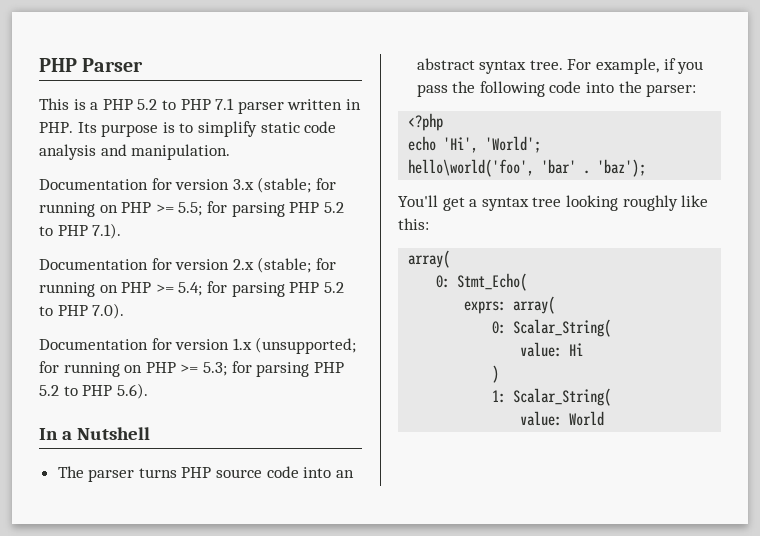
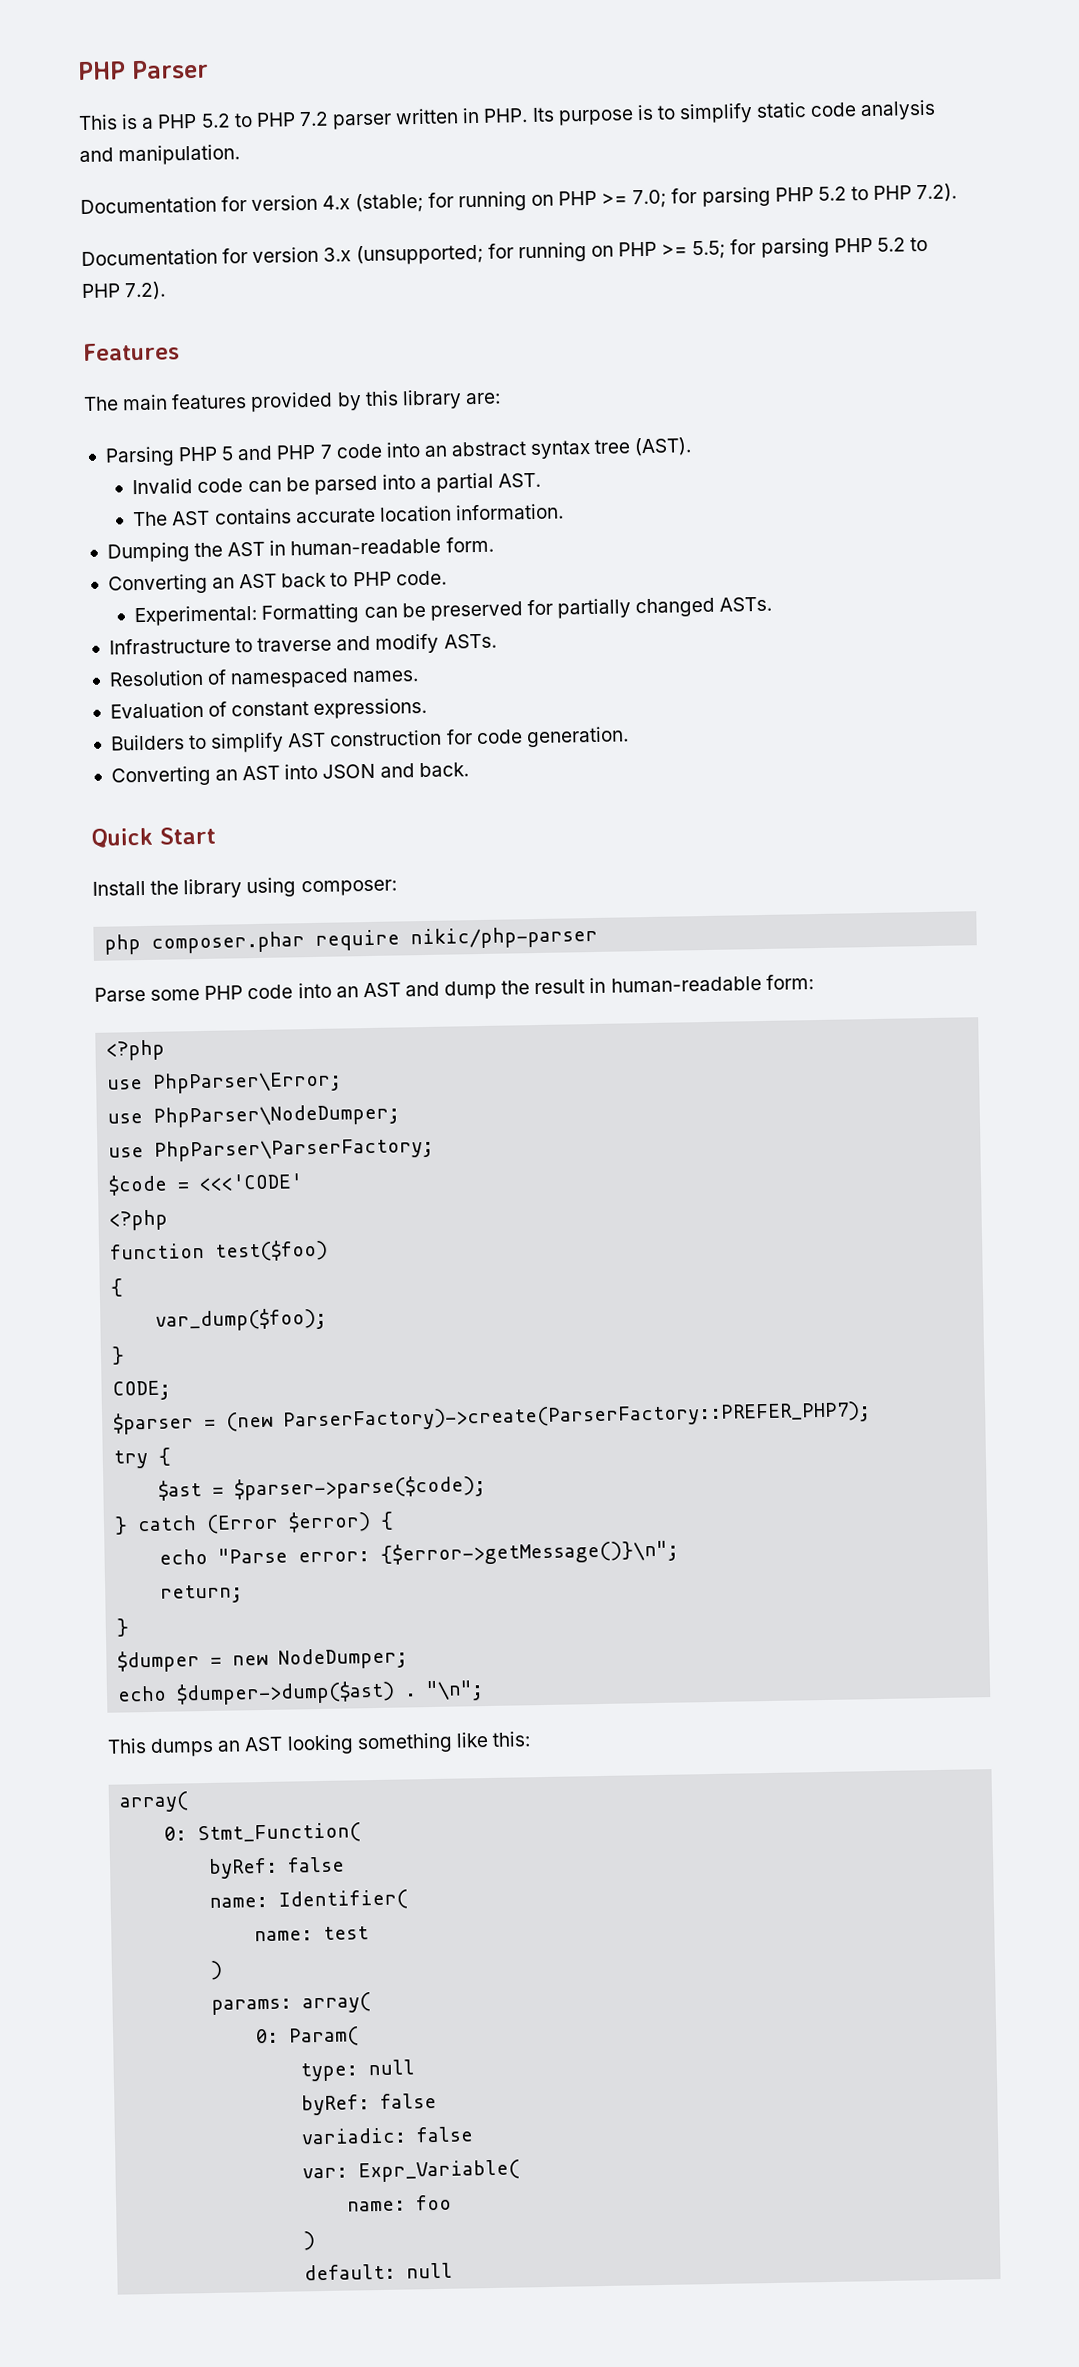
[215,98,235,110] 7.1 -> [298,111,329,127] 7.2
(231, 152) none -> [80,183,958,215] // Documentation for version 4.x (stable; for running on PHP >= 7.0; for parsing PHP 5.2 to PHP 7.2).
[257,177,312,193] (stable; -> [355,243,484,266] (unsupported;
[92,223,122,239] [39,257,336,273] [39,281,344,297] [39,303,125,319] [39,337,357,354] [39,361,344,377] [39,383,148,399] [39,427,150,440] [57,466,263,482] 7.1). // Documentation for version 2.x (stable; for running on PHP >= 5.4; for parsing PHP 5.2 to PHP 7.0). // Documentation for version 1.x (unsupported; for running on PHP >= 5.3; for parsing PHP 5.2 to PHP 5.6). // In a Nutshell // The parser turns PHP source -> [124,281,167,301] [82,342,180,361] [83,389,501,413] [104,444,333,467] 7.2). // Features // The main features provided by this library are: // Parsing PHP 5 and PHP 7
[529,58,704,74] [416,81,697,97] [408,113,444,131] [408,136,542,153] [408,159,647,177] [398,195,709,211] [398,218,429,230] [408,250,451,268] [436,273,528,291] [464,296,556,314] [492,319,612,337] [520,342,584,357] [492,365,500,383] [492,388,612,406] [520,411,605,426] tree. For example, if you pass the following code into the parser: // <?php // echo 'Hi', 'World'; // hello\world('foo', 'bar' . 'baz'); // You'll get a syntax tree looking roughly like this: // array( // 0: Stmt_Echo( // exprs: array( // 0: Scalar_String( // value: Hi // ) // 1: Scalar_String( // value: World -> [594,437,693,457] [132,472,542,495] [132,503,564,527] [106,536,494,563] [107,570,447,595] [134,596,773,627] [108,633,497,655] [108,668,420,689] [109,697,428,719] [109,726,629,753] [110,762,469,787] [91,826,216,848] [92,877,397,899] [104,925,599,955] [94,974,814,1002] [106,1039,166,1061] [107,1070,343,1094] [107,1103,401,1128] [108,1136,435,1162] [108,1173,304,1196] [109,1209,169,1231] [110,1239,329,1262] [110,1278,124,1297] [155,1307,328,1332] [111,1346,126,1365] [112,1380,172,1401] [113,1401,872,1435] [113,1447,172,1469] [158,1474,487,1501] [114,1511,395,1535] [159,1539,680,1566] [160,1584,244,1604] [116,1618,130,1637] [117,1647,409,1673] [117,1680,485,1706] [107,1731,531,1758] [119,1791,190,1813] [164,1822,362,1845] [208,1856,346,1879] [209,1889,409,1911] [254,1926,370,1942] [210,1960,224,1980] [211,1992,372,2015] [256,2026,360,2047] [300,2059,416,2082] [301,2092,438,2116] [301,2126,475,2145] [302,2159,521,2183] [347,2194,453,2212] [303,2231,316,2251] [304,2262,454,2281] tree (AST). // Invalid code can be parsed into a partial AST. // The AST contains accurate location information. // Dumping the AST in human-readable form. // Converting an AST back to PHP code. // Experimental: Formatting can be preserved for partially changed ASTs. // Infrastructure to traverse and modify ASTs. // Resolution of namespaced names. // Evaluation of constant expressions. // Builders to simplify AST construction for code generation. // Converting an AST into JSON and back. // Quick Start // Install the library using composer: // php composer.phar require nikic/php-parser // Parse some PHP code into an AST and dump the result in human-readable form: // <?php // use PhpParser\Error; // use PhpParser\NodeDumper; // use PhpParser\ParserFactory; // $code = <<<'CODE' // <?php // function test($foo) // { // var_dump($foo); // } // CODE; // $parser = (new ParserFactory)->create(ParserFactory::PREFER_PHP7); // try { // $ast = $parser->parse($code); // } catch (Error $error) { // echo "Parse error: {$error->getMessage()}\n"; // return; // } // $dumper = new NodeDumper; // echo $dumper->dump($ast) . "\n"; // This dumps an AST looking something like this: // array( // 0: Stmt_Function( // byRef: false // name: Identifier( // name: test // ) // params: array( // 0: Param( // type: null // byRef: false // variadic: false // var: Expr_Variable( // name: foo // ) // default: null

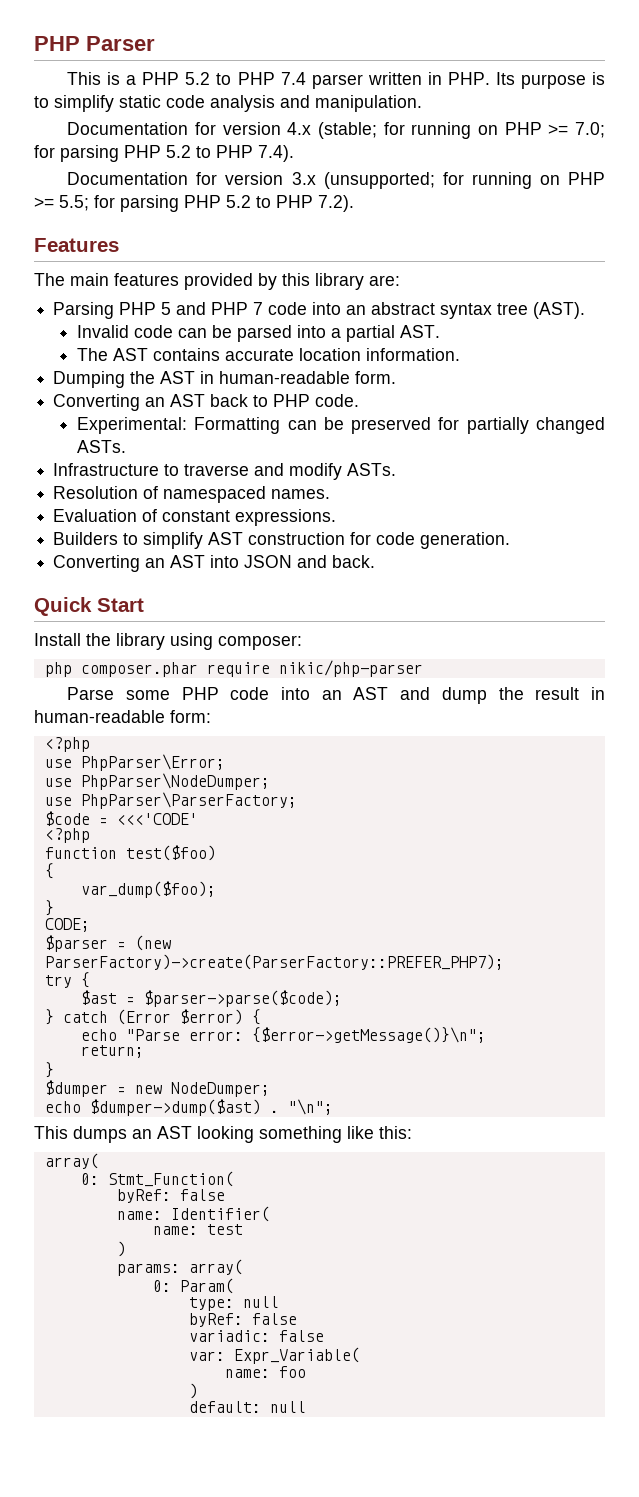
[298,111,329,127] 7.2 -> [280,72,306,85] 7.4
[916,183,958,203] 7.2). -> [258,145,294,162] 7.4).

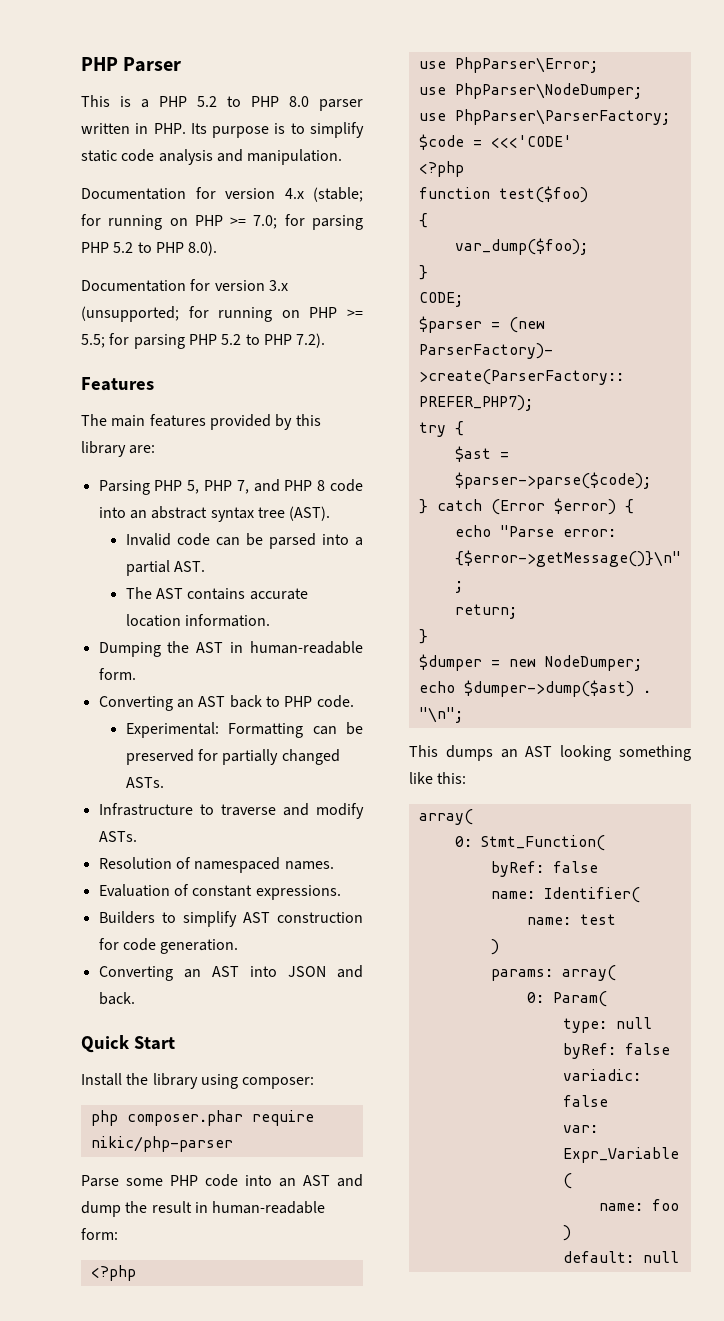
[280,72,306,85] 7.4 -> [289,96,309,107] 8.0
[258,145,294,162] 7.4). -> [188,241,218,256] 8.0).
[161,302,172,315] 5 -> [187,480,249,494] 5, PHP 7,
[253,302,264,315] 7 -> [317,480,326,491] 8

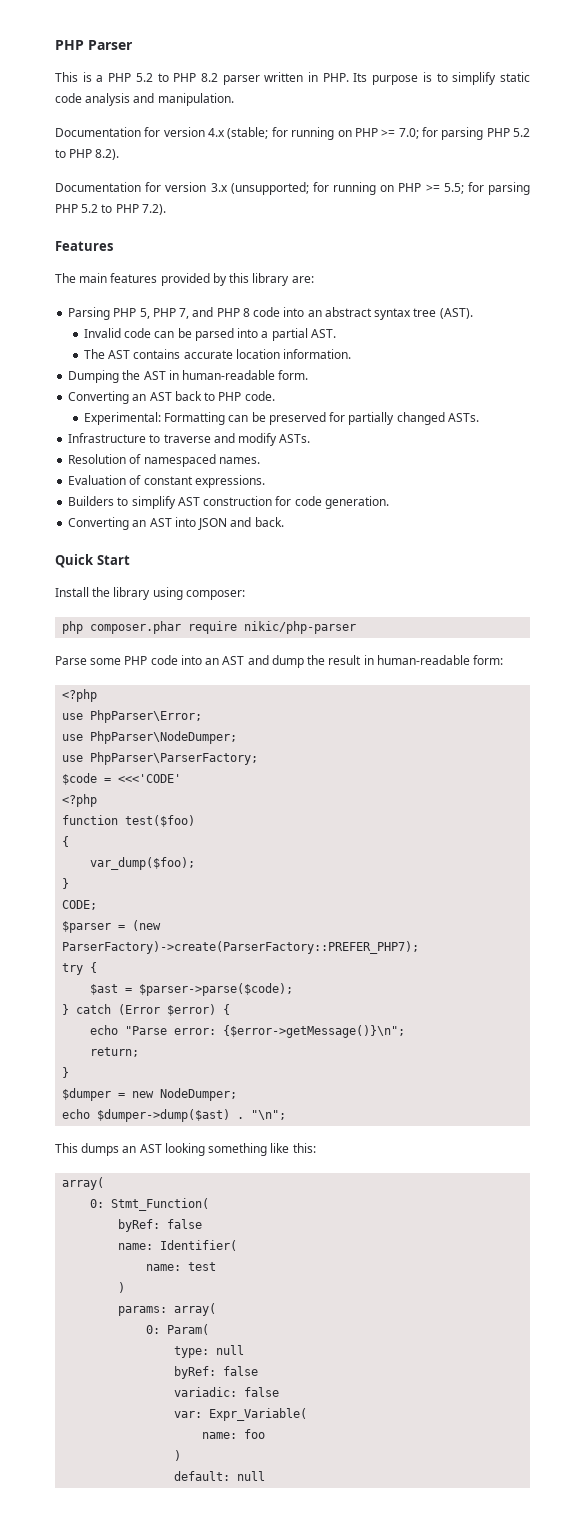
[289,96,309,107] 8.0 -> [200,73,218,82] 8.2
[188,241,218,256] 8.0). -> [95,149,120,160] 8.2).

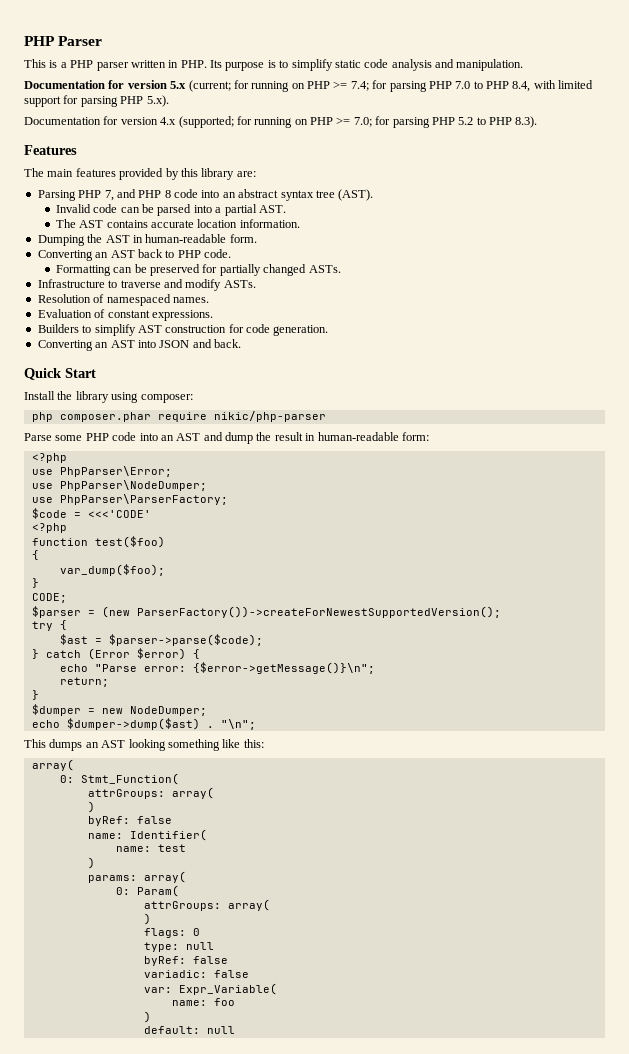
[135,73,218,82] 5.2 to PHP 8.2 -> (94, 64) none
(234, 99) none -> [24,80,594,92] [24,95,169,107] // Documentation for version 5.x (current; for running on PHP >= 7.4; for parsing PHP 7.0 to PHP 8.4, with limited support for parsing PHP 5.x).
[227,127,269,139] (stable; -> [178,116,234,128] (supported;
[95,149,120,160] [55,182,531,195] [55,204,166,215] 8.2). // Documentation for version 3.x (unsupported; for running on PHP >= 5.5; for parsing PHP 5.2 to PHP 7.2). -> [515,116,538,128] 8.3).
[139,308,176,319] 5, PHP -> (102, 194) none
[83,412,161,425] Experimental: -> (231, 253) none
[62,941,420,954] ParserFactory)->create(ParserFactory::PREFER_PHP7); -> [136,606,501,618] ParserFactory())->createForNewestSupportedVersion();
(210, 1204) none -> [87,787,214,799] [87,801,95,813] // attrGroups: array( // )
(210, 1329) none -> [143,899,270,911] [143,913,151,925] [143,928,200,938] // attrGroups: array( // ) // flags: 0

